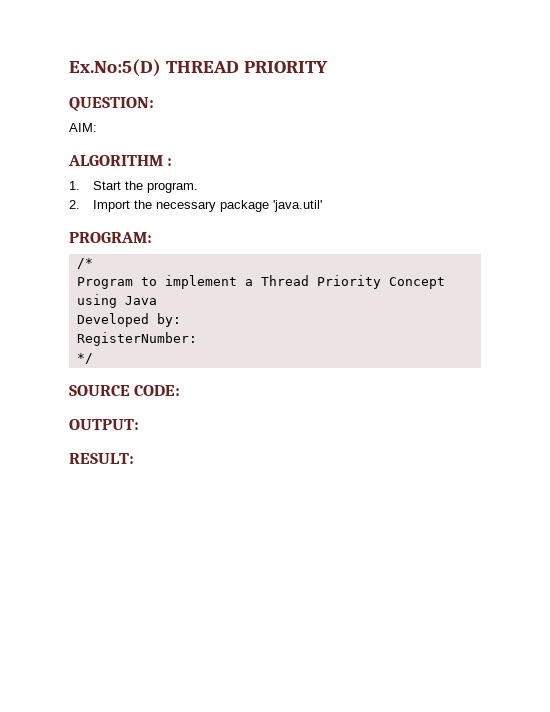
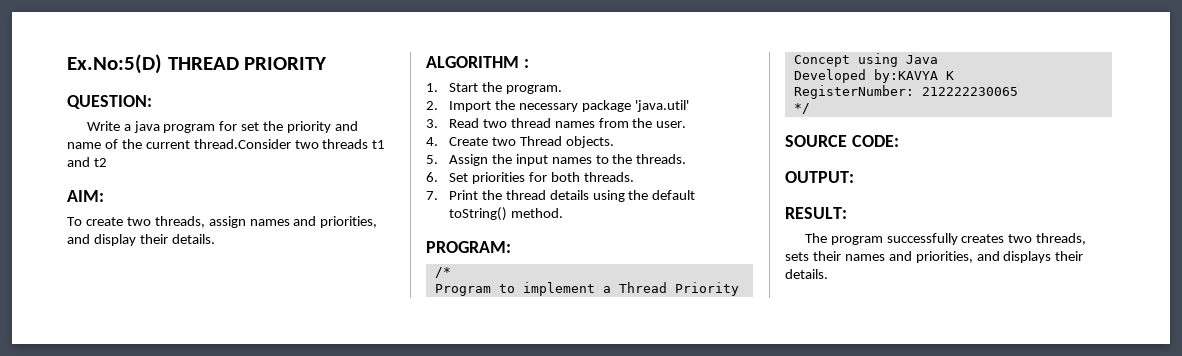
[69,123,97,132] AIM: -> [86,121,359,133] [67,139,386,149] [67,157,107,167] [67,190,104,202] [67,216,378,228] [67,234,215,246] Write a java program for set the priority and name of the current thread.Consider two threads t1 and t2 // AIM: // To create two threads, assign names and priorities, and display their details.
(323, 206) none -> [426,118,687,128] [426,136,614,148] [426,154,687,166] [426,172,634,184] [426,190,696,202] [448,207,563,221] // 3. Read two thread names from the user. // 4. Create two Thread objects. // 5. Assign the input names to the threads. // 6. Set priorities for both threads. // 7. Print the thread details using the default toString() method.
[156,313,181,327] by: -> [873,69,954,83] by:KAVYA K
(197, 339) none -> [921,87,1018,96] 212222230065
(134, 458) none -> [804,233,1087,245] [785,251,1084,263] [785,269,828,279] // The program successfully creates two threads, sets their names and priorities, and displays their details.

